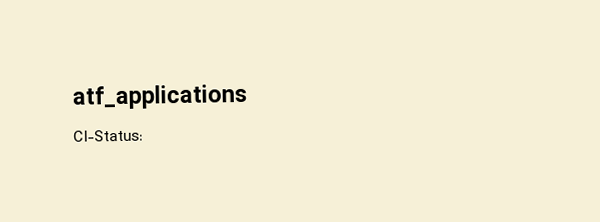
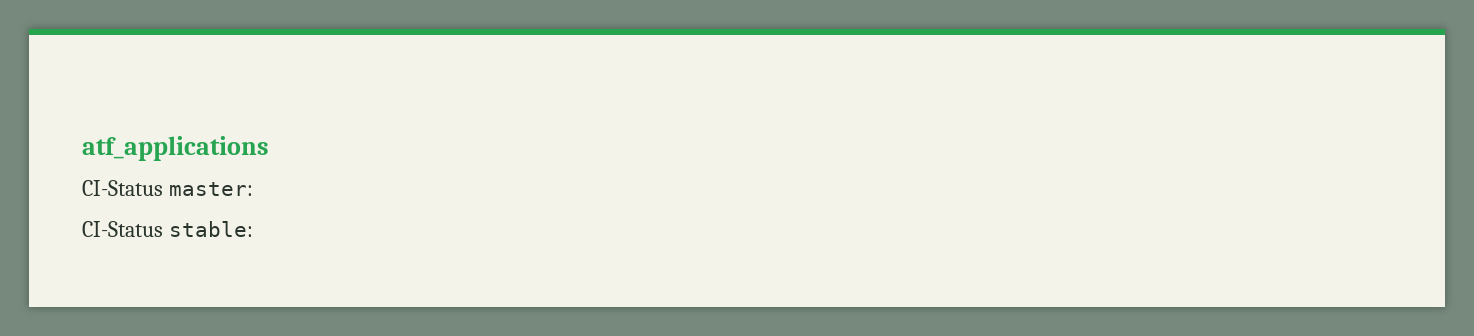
[73,129,143,142] CI-Status: -> [82,180,253,196] [82,221,253,237] CI-Status master: // CI-Status stable:

